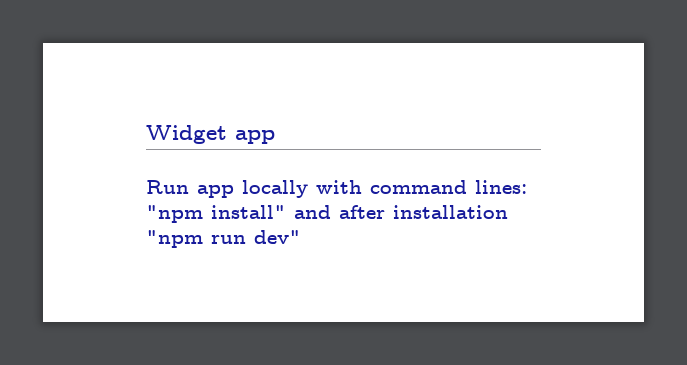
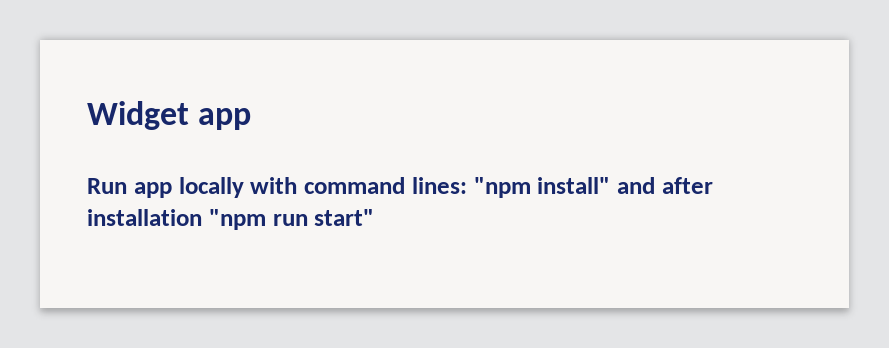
[254,230,301,244] dev" -> [314,209,375,226] start"

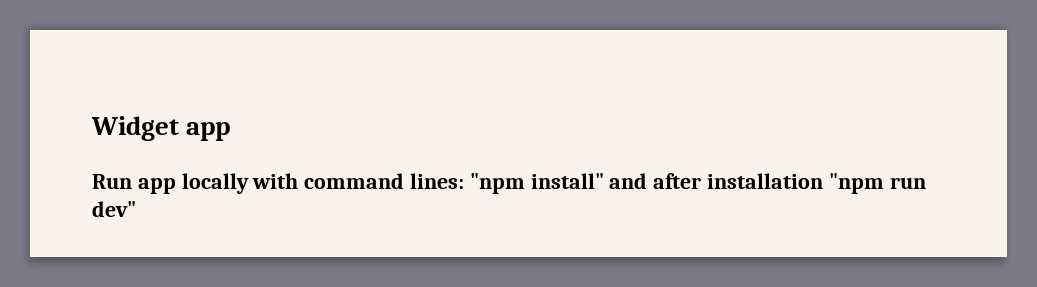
[314,209,375,226] start" -> [92,201,136,217] dev"

